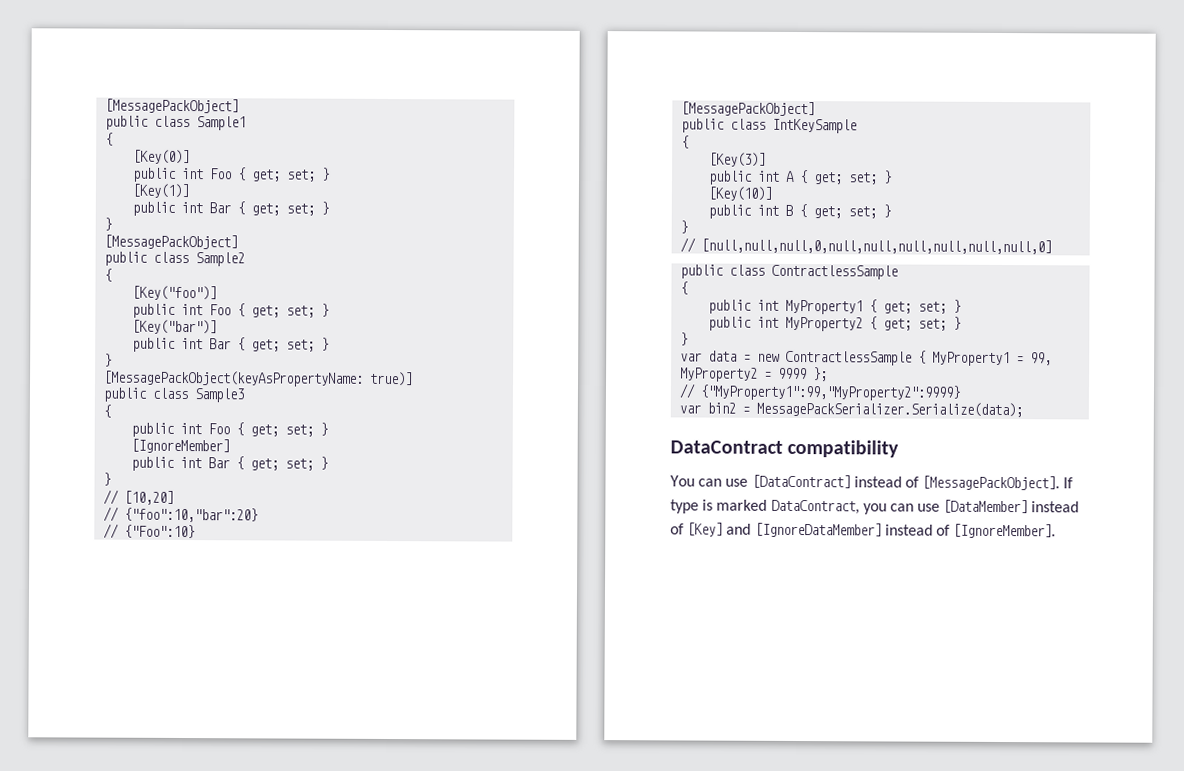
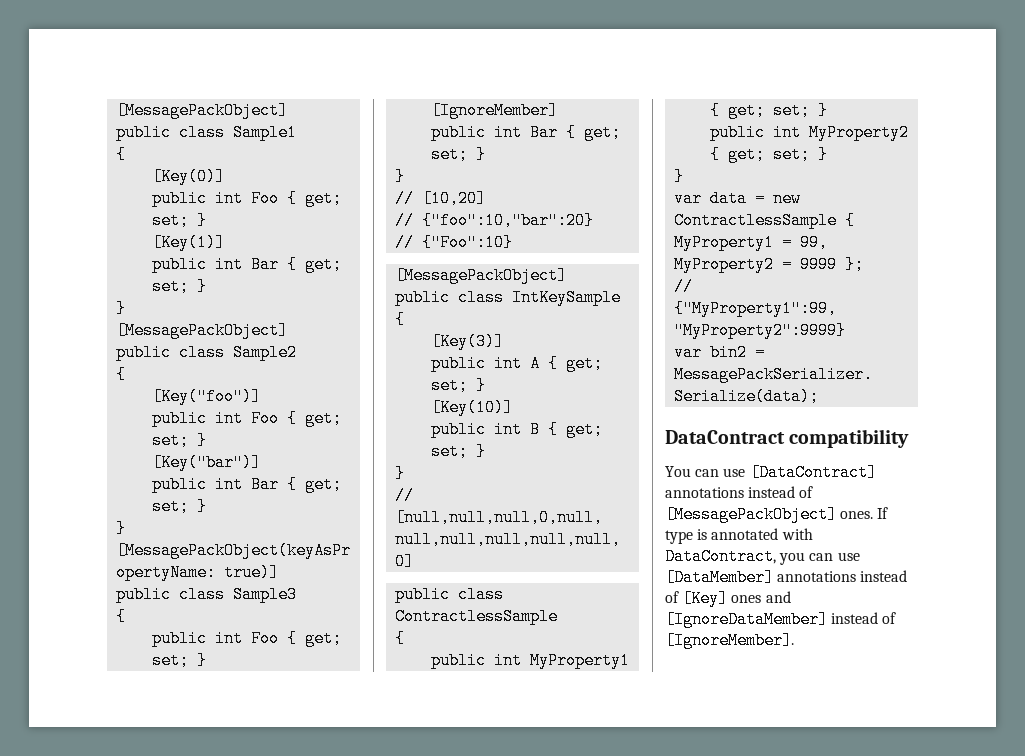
[853,475,1061,491] instead of [MessagePackObject]. -> [665,486,814,498] [665,506,874,523] annotations instead of [MessagePackObject] ones.
[716,499,768,511] marked -> [711,528,813,540] annotated with
(1029, 506) none -> [777,571,857,582] annotations
(724, 529) none -> [731,595,762,603] ones

